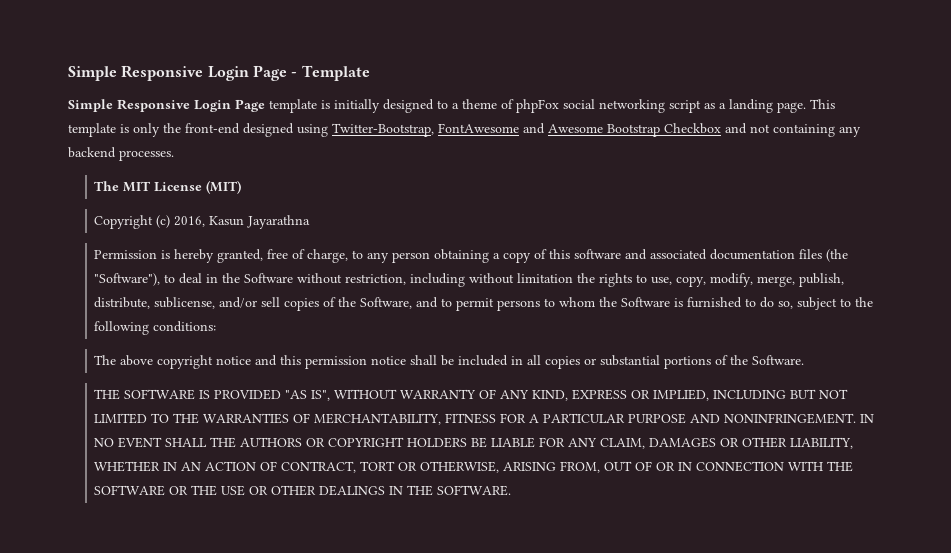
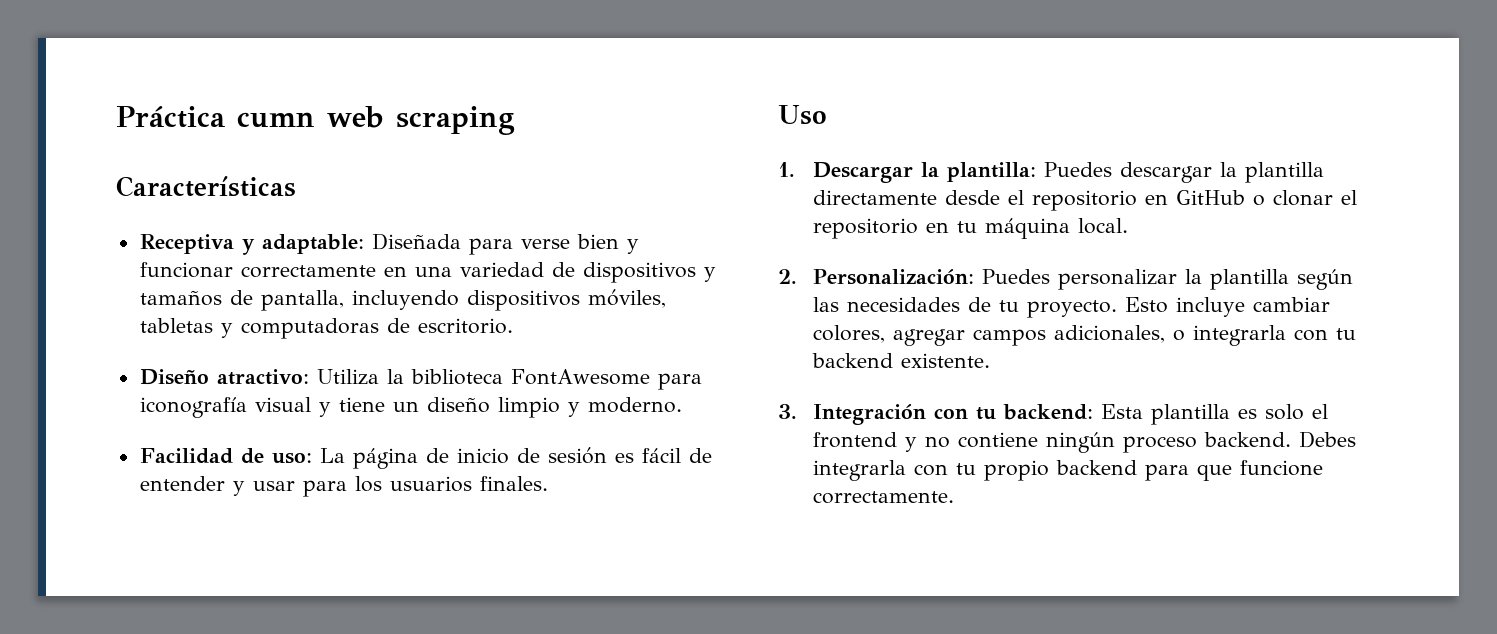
[68,65,370,81] [68,99,835,113] [68,123,861,137] [68,147,174,161] [94,180,242,194] [94,215,311,229] [94,249,849,263] [94,273,845,287] [94,297,874,311] [94,321,217,335] [94,355,805,369] [94,389,849,401] [94,413,875,425] [94,437,854,449] [94,461,854,473] [94,485,512,496] Simple Responsive Login Page - Template // Simple Responsive Login Page template is initially designed to a theme of phpFox social networking script as a landing page. This template is only the front-end designed using Twitter-Bootstrap, FontAwesome and Awesome Bootstrap Checkbox and not containing any backend processes. // The MIT License (MIT) // Copyright (c) 2016, Kasun Jayarathna // Permission is hereby granted, free of charge, to any person obtaining a copy of this software and associated documentation files (the "Software"), to deal in the Software without restriction, including without limitation the rights to use, copy, modify, merge, publish, distribute, sublicense, and/or sell copies of the Software, and to permit persons to whom the Software is furnished to do so, subject to the following conditions: // The above copyright notice and this permission notice shall be included in all copies or substantial portions of the Software. // THE SOFTWARE IS PROVIDED "AS IS", WITHOUT WARRANTY OF ANY KIND, EXPRESS OR IMPLIED, INCLUDING BUT NOT LIMITED TO THE WARRANTIES OF MERCHANTABILITY, FITNESS FOR A PARTICULAR PURPOSE AND NONINFRINGEMENT. IN NO EVENT SHALL THE AUTHORS OR COPYRIGHT HOLDERS BE LIABLE FOR ANY CLAIM, DAMAGES OR OTHER LIABILITY, WHETHER IN AN ACTION OF CONTRACT, TORT OR OTHERWISE, ARISING FROM, OUT OF OR IN CONNECTION WITH THE SOFTWARE OR THE USE OR OTHER DEALINGS IN THE SOFTWARE. -> [116,106,515,135] [116,176,296,197] [139,233,639,255] [139,262,716,283] [139,289,666,311] [139,318,513,339] [139,369,702,390] [139,397,682,418] [139,447,712,469] [139,476,548,497] [778,105,827,125] [778,162,1325,183] [813,190,1358,211] [813,218,1129,239] [778,269,1354,290] [813,297,1331,318] [813,325,1357,346] [812,353,991,368] [778,404,1329,425] [813,431,1357,453] [813,460,1324,481] [813,491,955,504] Práctica cumn web scraping // Características // Receptiva y adaptable: Diseñada para verse bien y funcionar correctamente en una variedad de dispositivos y tamaños de pantalla, incluyendo dispositivos móviles, tabletas y computadoras de escritorio. // Diseño atractivo: Utiliza la biblioteca FontAwesome para iconografía visual y tiene un diseño limpio y moderno. // Facilidad de uso: La página de inicio de sesión es fácil de entender y usar para los usuarios finales. // Uso // 1. Descargar la plantilla: Puedes descargar la plantilla directamente desde el repositorio en GitHub o clonar el repositorio en tu máquina local. // 2. Personalización: Puedes personalizar la plantilla según las necesidades de tu proyecto. Esto incluye cambiar colores, agregar campos adicionales, o integrarla con tu backend existente. // 3. Integración con tu backend: Esta plantilla es solo el frontend y no contiene ningún proceso backend. Debes integrarla con tu propio backend para que funcione correctamente.

